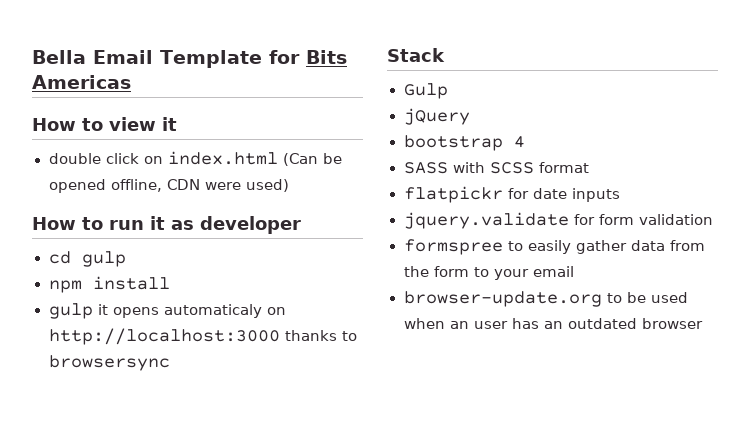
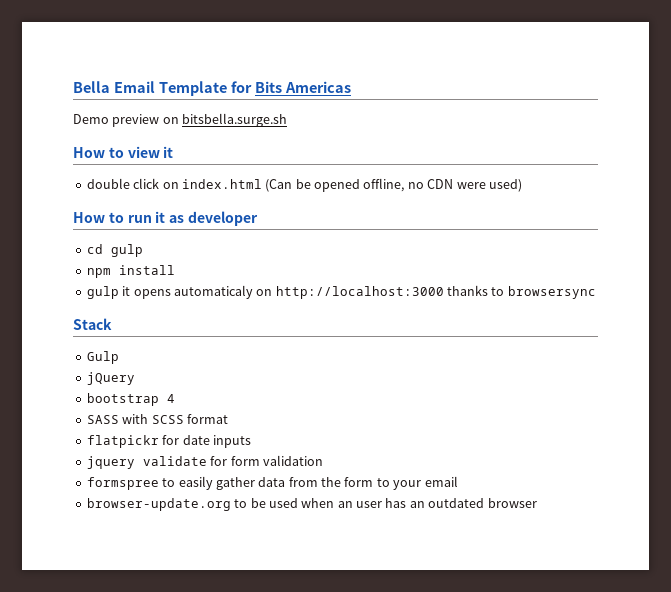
(131, 82) none -> [73,113,288,127] // Demo preview on bitsbella.surge.sh
(162, 185) none -> [407,182,424,189] no
[403,212,569,229] jquery.validate -> [86,456,207,469] jquery validate

